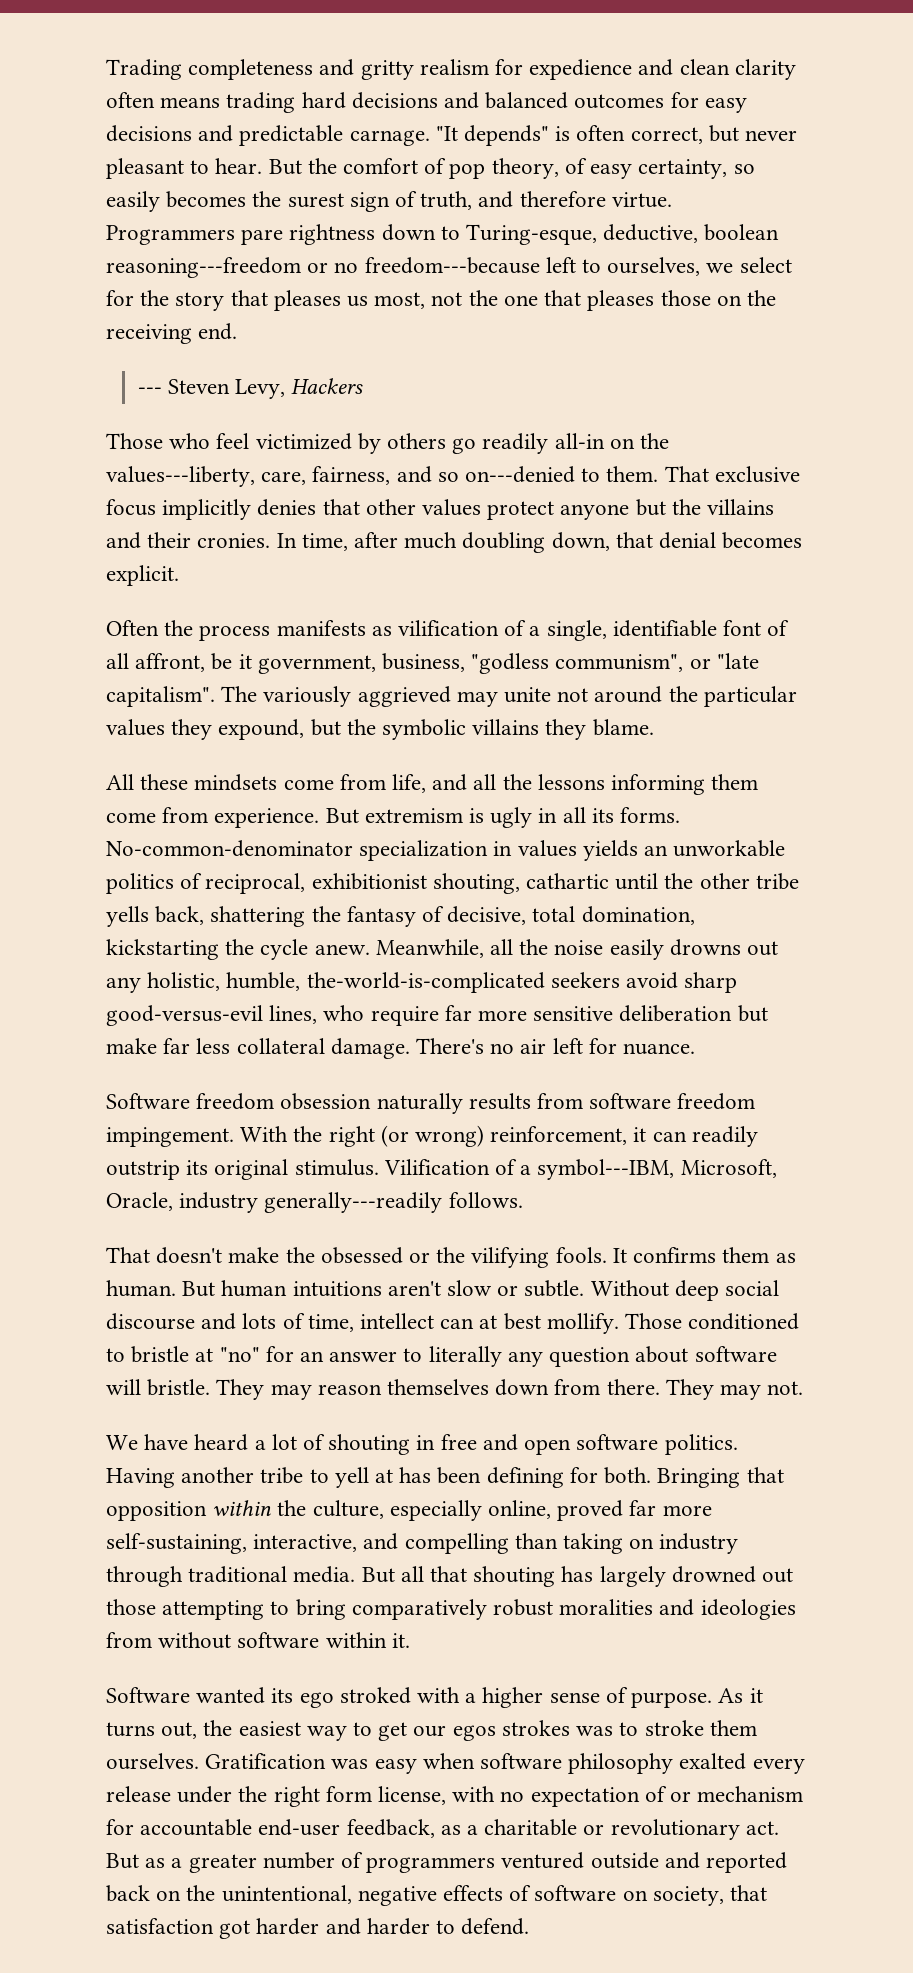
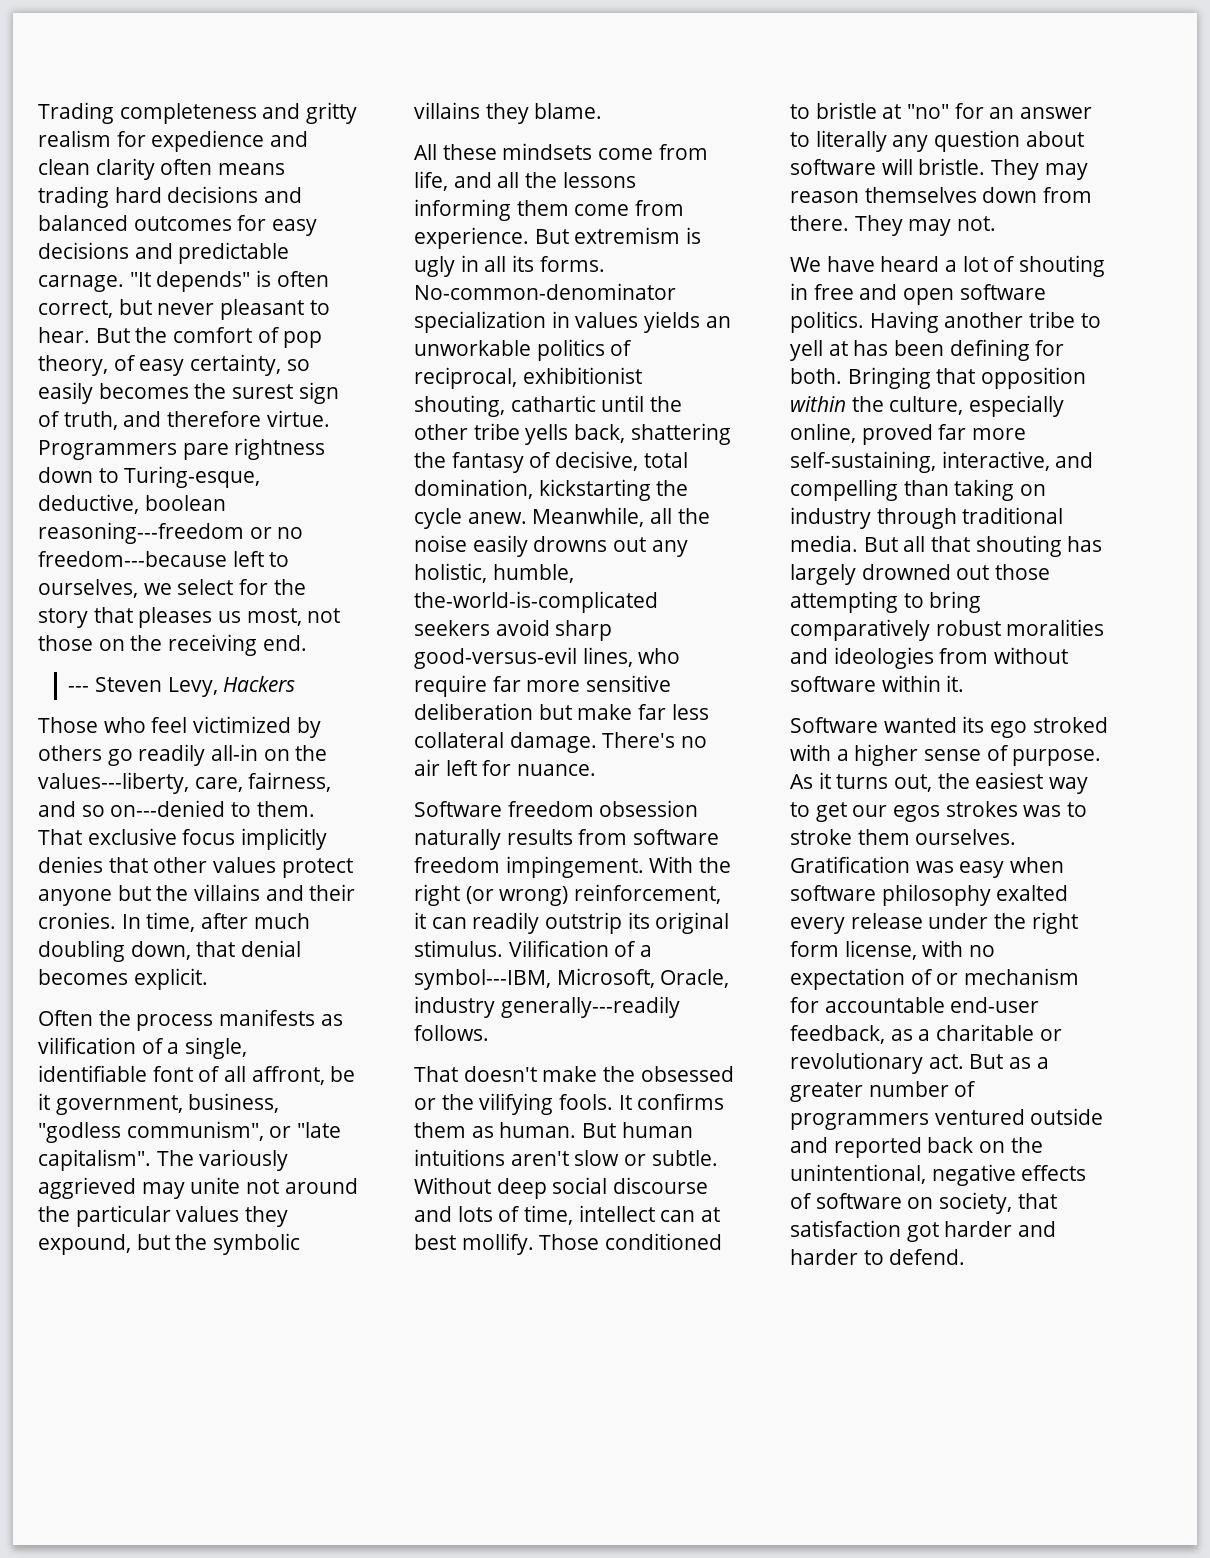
[468,290,655,311] the one that pleases -> (341, 615) none

